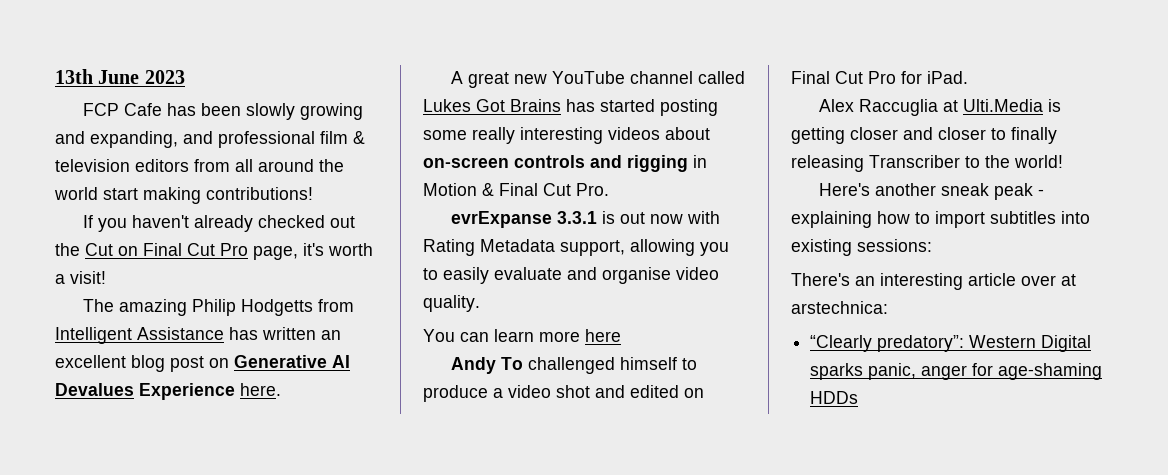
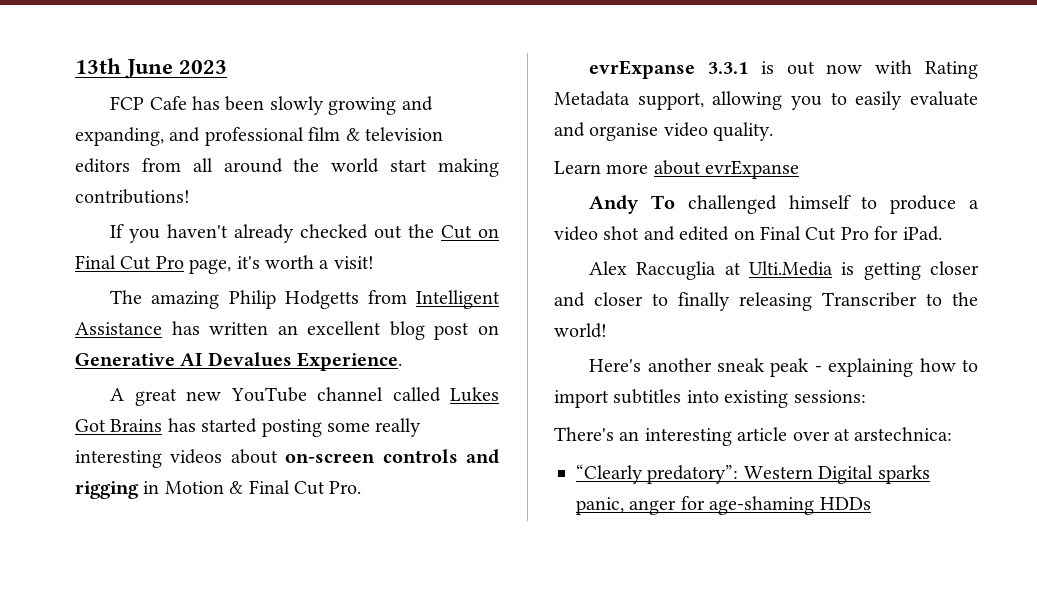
[139,383,281,400] Experience here. -> [297,352,403,371] Experience.
[423,329,621,342] You can learn more here -> [554,160,800,179] Learn more about evrExpanse

